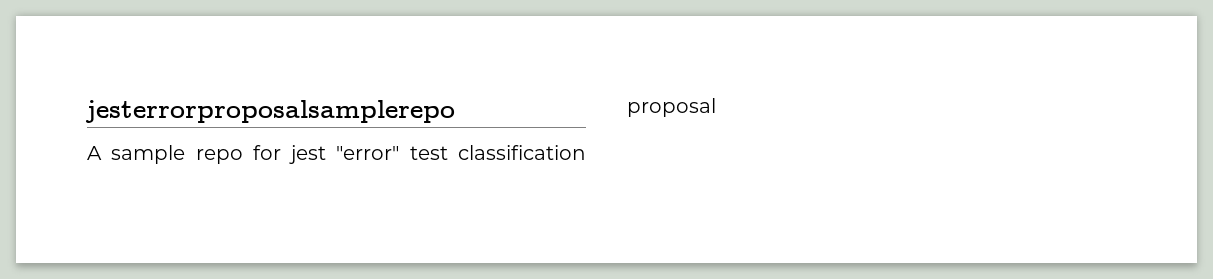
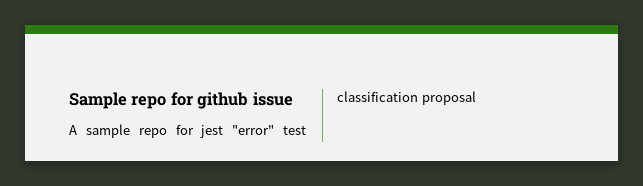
[85,100,455,123] jesterrorproposalsamplerepo -> [69,92,293,109] Sample repo for github issue

